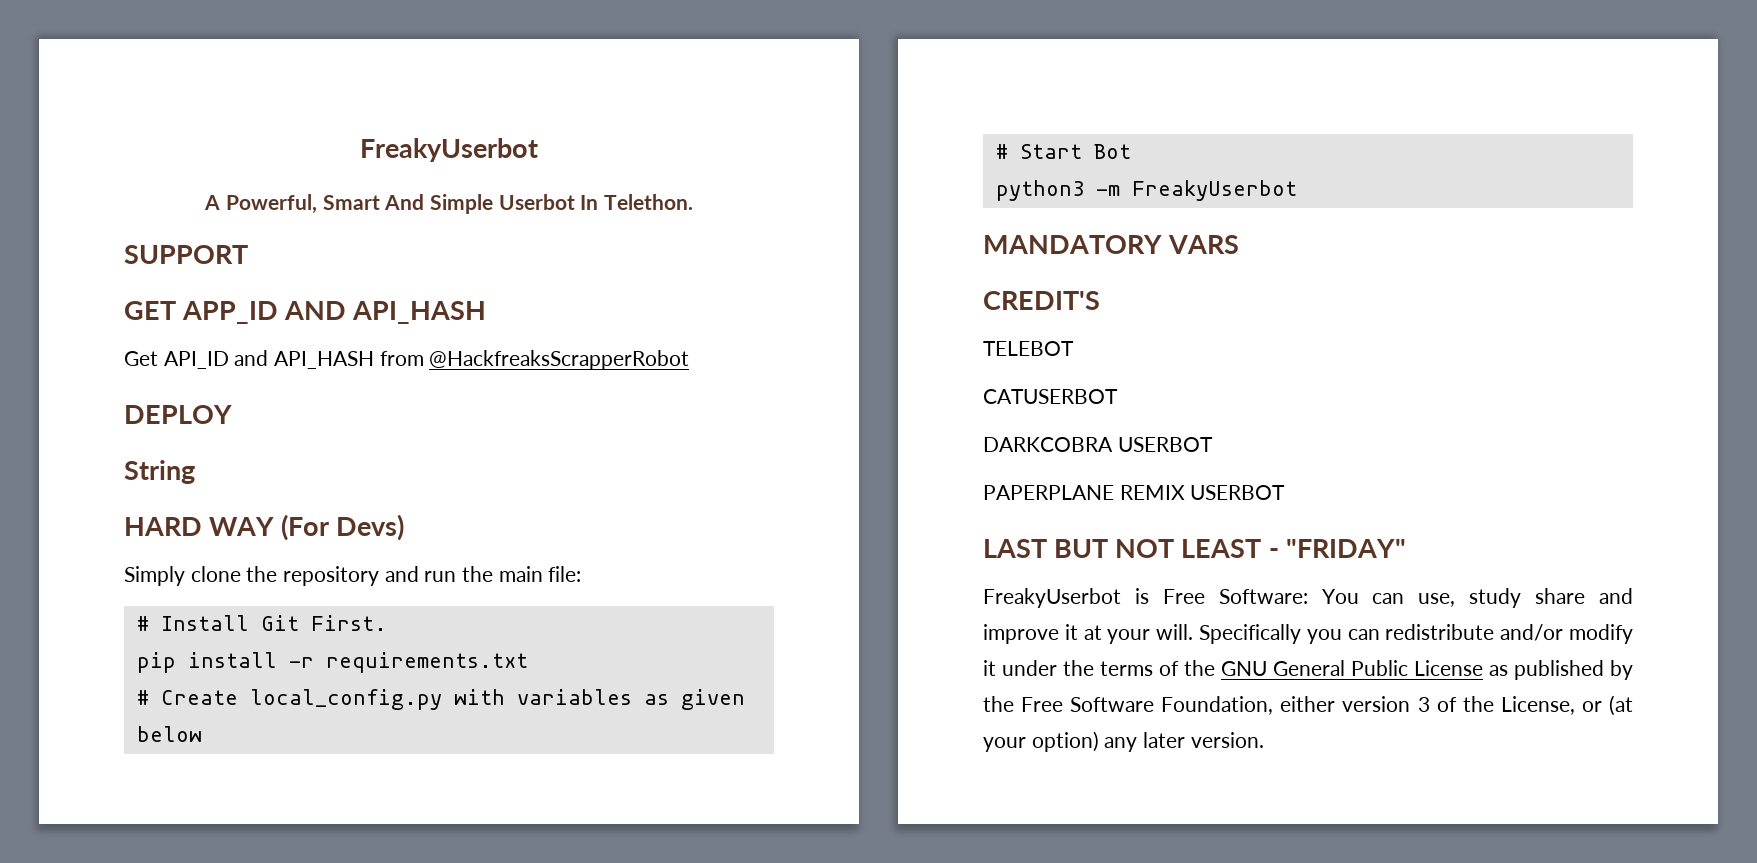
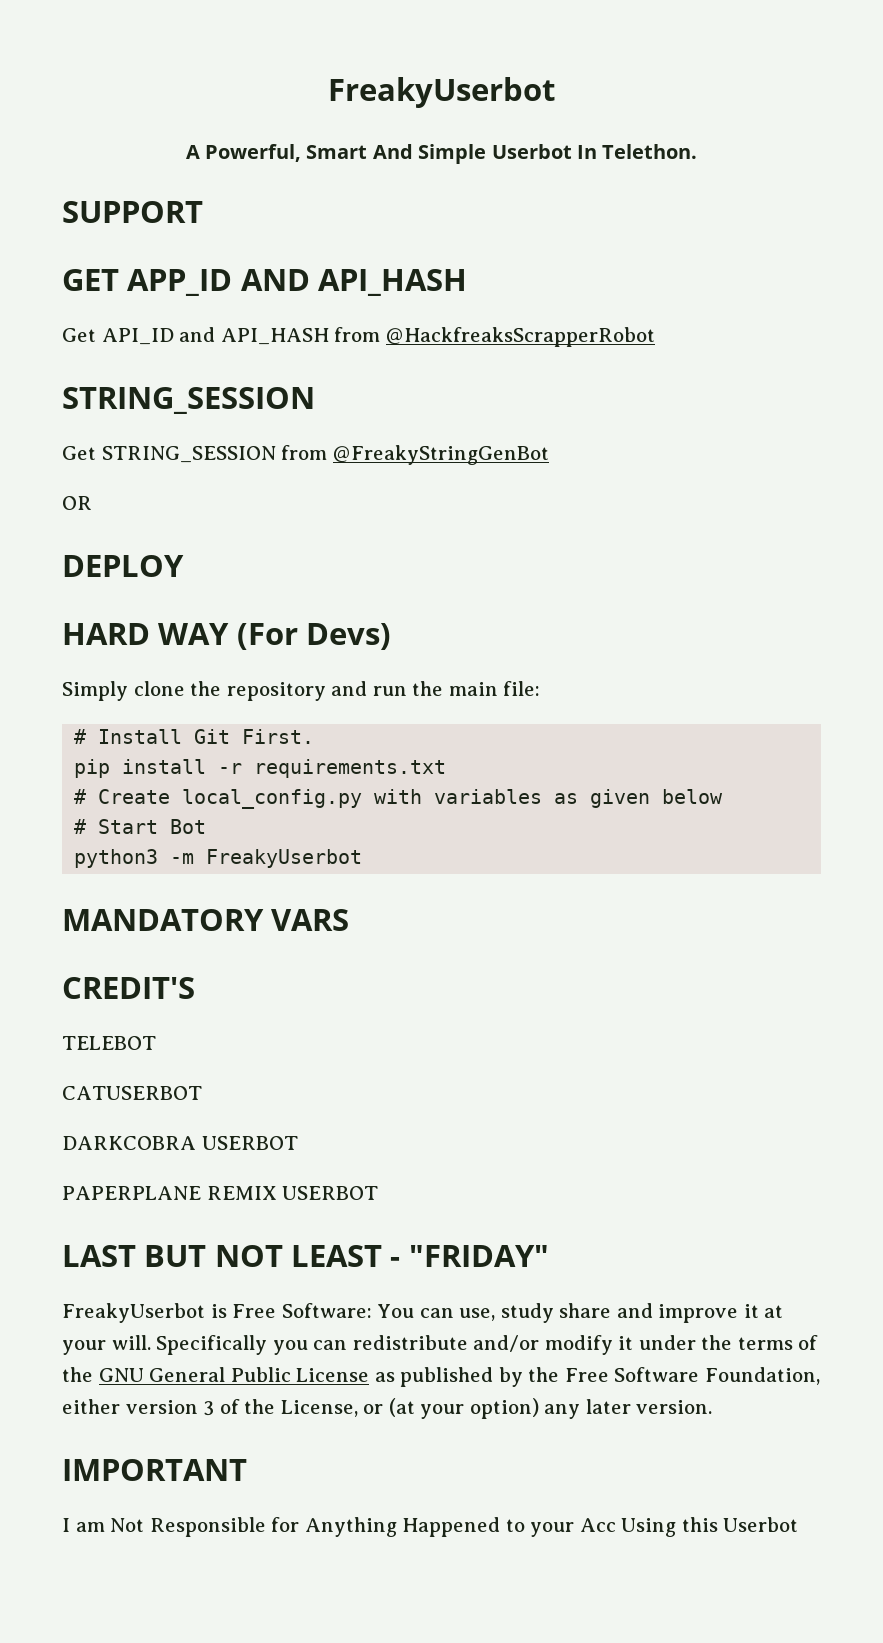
(690, 360) none -> [62,387,315,414] [62,445,549,465] [62,496,92,510] // STRING_SESSION // Get STRING_SESSION from @FreakyStringGenBot // OR
[124,460,195,484] // String -> (184, 566) none
(1264, 740) none -> [62,1459,247,1481] [62,1517,799,1537] // IMPORTANT // I am Not Responsible for Anything Happened to your Acc Using this Userbot

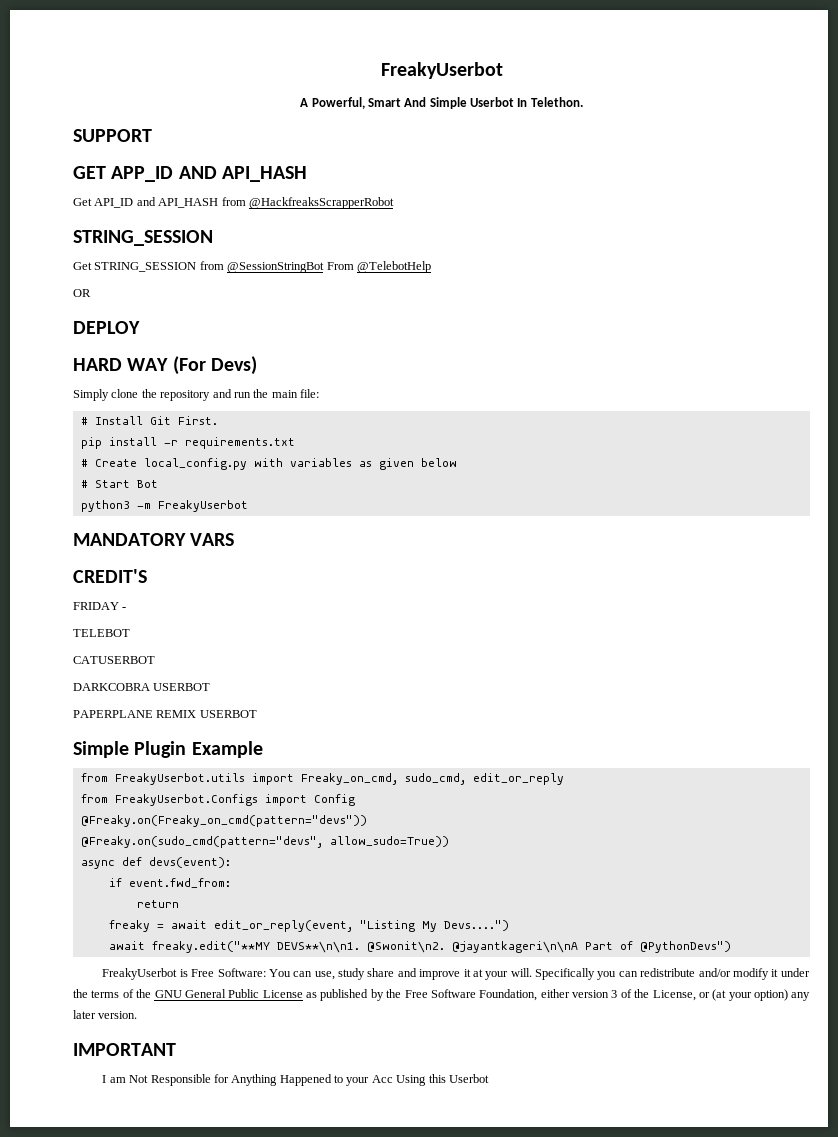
[332,445,549,465] @FreakyStringGenBot -> [227,261,431,273] @SessionStringBot From @TelebotHelp
(195, 988) none -> [73,602,127,610] // FRIDAY -
[62,1245,549,1267] LAST BUT NOT LEAST - "FRIDAY" -> [73,741,263,758] [80,773,564,785] [80,794,355,806] [80,815,367,827] [80,836,449,848] [80,857,231,869] [108,878,231,888] [136,900,179,908] [108,920,509,932] [108,941,731,953] Simple Plugin Example // from FreakyUserbot.utils import Freaky_on_cmd, sudo_cmd, edit_or_reply // from FreakyUserbot.Configs import Config // @Freaky.on(Freaky_on_cmd(pattern="devs")) // @Freaky.on(sudo_cmd(pattern="devs", allow_sudo=True)) // async def devs(event): // if event.fwd_from: // return // freaky = await edit_or_reply(event, "Listing My Devs....") // await freaky.edit("**MY DEVS**\n\n1. @Swonit\n2. @jayantkageri\n\nA Part of @PythonDevs")

